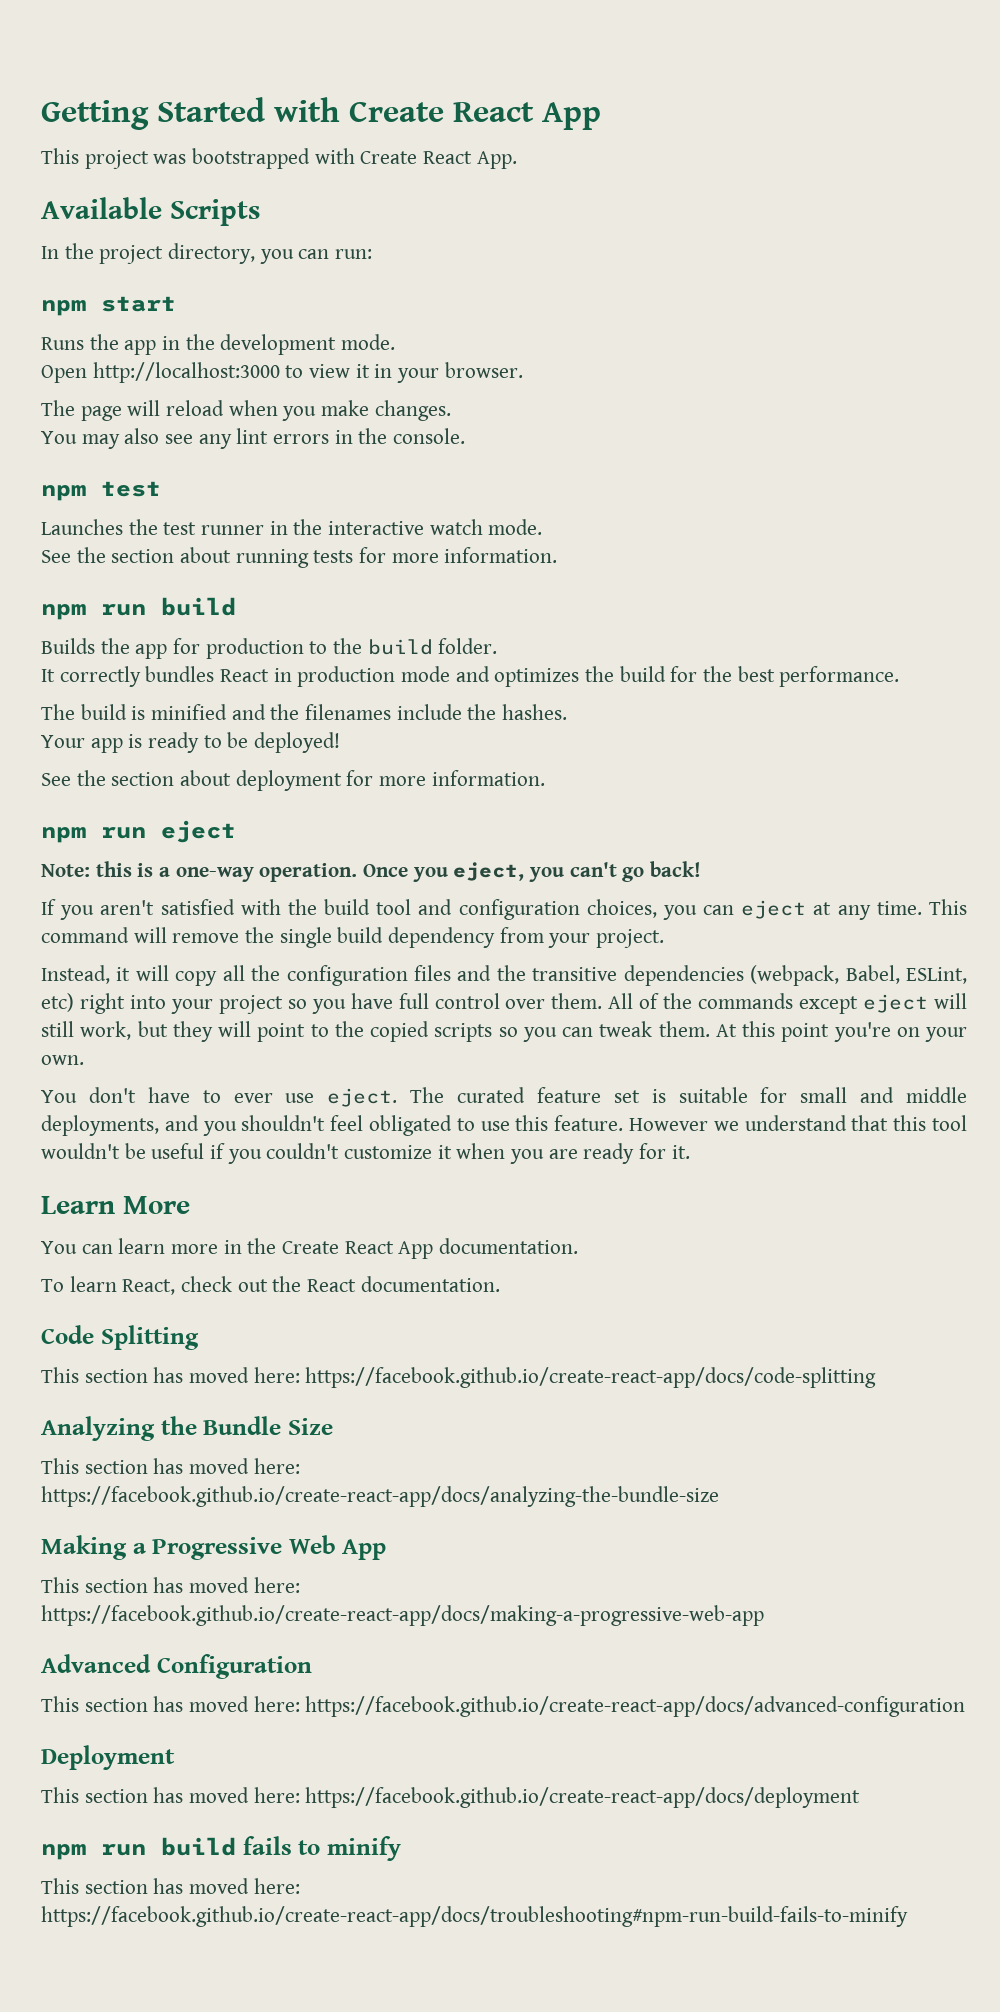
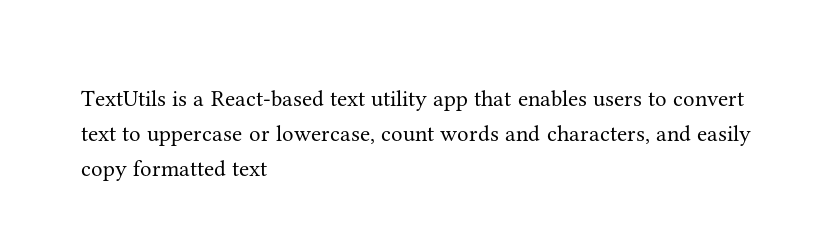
[41,97,601,130] [41,148,517,169] [41,197,260,226] [41,243,373,264] [41,296,176,316] [41,334,396,355] [41,362,523,383] [41,400,451,421] [41,428,466,449] [41,481,161,501] [41,519,543,535] [41,547,558,568] [41,597,236,620] [41,638,498,659] [41,666,900,687] [41,704,568,720] [41,732,341,753] [41,770,545,791] [41,820,236,843] [41,861,702,882] [41,899,967,920] [41,927,665,948] [41,965,968,986] [41,993,968,1014] [41,1021,967,1042] [41,1055,84,1065] [41,1087,967,1107] [41,1115,967,1136] [41,1143,690,1164] [41,1196,190,1214] [41,1238,579,1259] [41,1276,500,1295] [41,1325,199,1350] [41,1367,877,1388] [41,1416,333,1441] [41,1458,300,1474] [41,1486,719,1507] [41,1535,387,1560] [41,1577,300,1593] [41,1605,764,1626] [41,1654,312,1679] [41,1696,966,1717] [41,1745,175,1770] [41,1787,861,1808] [41,1836,401,1861] [41,1878,300,1894] [41,1906,908,1927] Getting Started with Create React App // This project was bootstrapped with Create React App. // Available Scripts // In the project directory, you can run: // npm start // Runs the app in the development mode. // Open http://localhost:3000 to view it in your browser. // The page will reload when you make changes. // You may also see any lint errors in the console. // npm test // Launches the test runner in the interactive watch mode. // See the section about running tests for more information. // npm run build // Builds the app for production to the build folder. // It correctly bundles React in production mode and optimizes the build for the best performance. // The build is minified and the filenames include the hashes. // Your app is ready to be deployed! // See the section about deployment for more information. // npm run eject // Note: this is a one-way operation. Once you eject, you can't go back! // If you aren't satisfied with the build tool and configuration choices, you can eject at any time. This command will remove the single build dependency from your project. // Instead, it will copy all the configuration files and the transitive dependencies (webpack, Babel, ESLint, etc) right into your project so you have full control over them. All of the commands except eject will still work, but they will point to the copied scripts so you can tweak them. At this point you're on your own. // You don't have to ever use eject. The curated feature set is suitable for small and middle deployments, and you shouldn't feel obligated to use this feature. However we understand that this tool wouldn't be useful if you couldn't customize it when you are ready for it. // Learn More // You can learn more in the Create React App documentation. // To learn React, check out the React documentation. // Code Splitting // This section has moved here: https://facebook.github.io/create-react-app/docs/code-splitting // Analyzing the Bundle Size // This section has moved here: https://facebook.github.io/create-react-app/docs/analyzing-the-bundle-size // Making a Progressive Web App // This section has moved here: https://facebook.github.io/create-react-app/docs/making-a-progressive-web-app // Advanced Configuration // This section has moved here: https://facebook.github.io/create-react-app/docs/advanced-configuration // Deployment // This section has moved here: https://facebook.github.io/create-react-app/docs/deployment // npm run build fails to minify // This section has moved here: https://facebook.github.io/create-react-app/docs/troubleshooting#npm-run-build-fails-to-minify -> [81,90,745,111] [81,125,752,146] [81,160,268,181] TextUtils is a React-based text utility app that enables users to convert text to uppercase or lowercase, count words and characters, and easily copy formatted text

